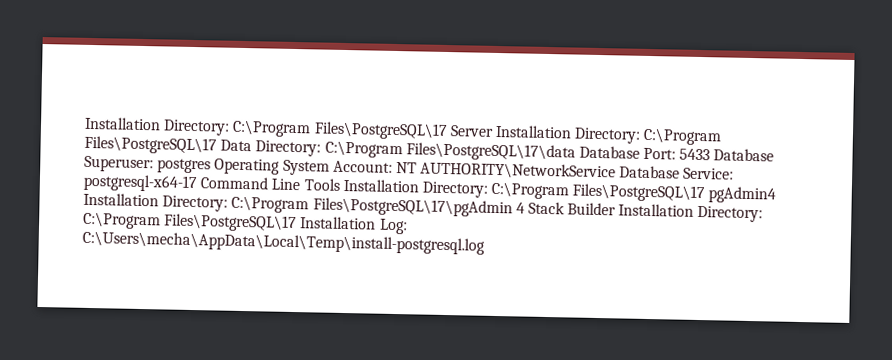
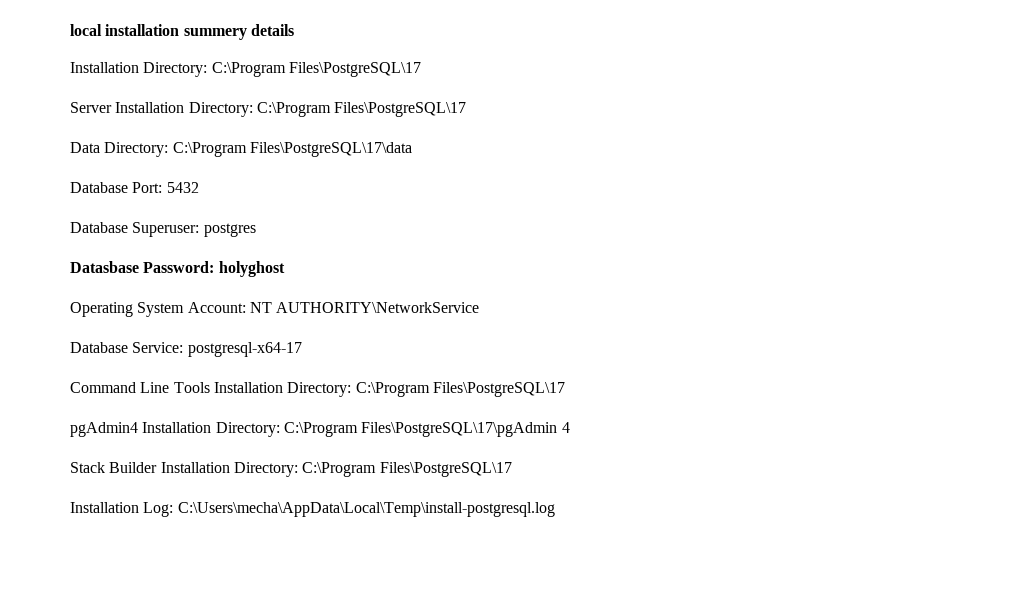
[84,116,448,141] Installation Directory: C:\Program Files\PostgreSQL\17 -> [70,24,294,40] [70,62,421,77] local installation summery details // Installation Directory: C:\Program Files\PostgreSQL\17 //
(217, 145) none -> (467, 109) //
(576, 152) none -> (412, 149) //
[679,148,711,161] 5433 -> [166,182,199,193] 5432 //
(212, 166) none -> [70,261,285,277] // Datasbase Password: holyghost //
(617, 170) none -> (480, 307) //
(198, 183) none -> (302, 349) //
(706, 193) none -> (565, 389) //
(525, 208) none -> (570, 427) //
(298, 223) none -> (512, 469) //

